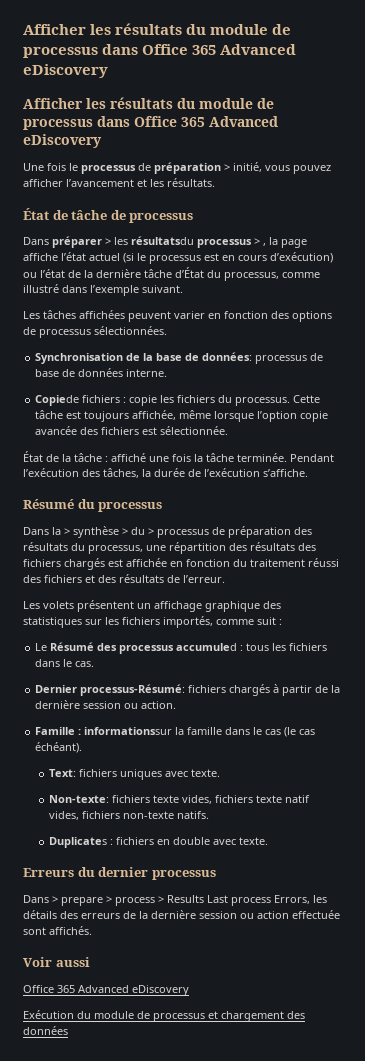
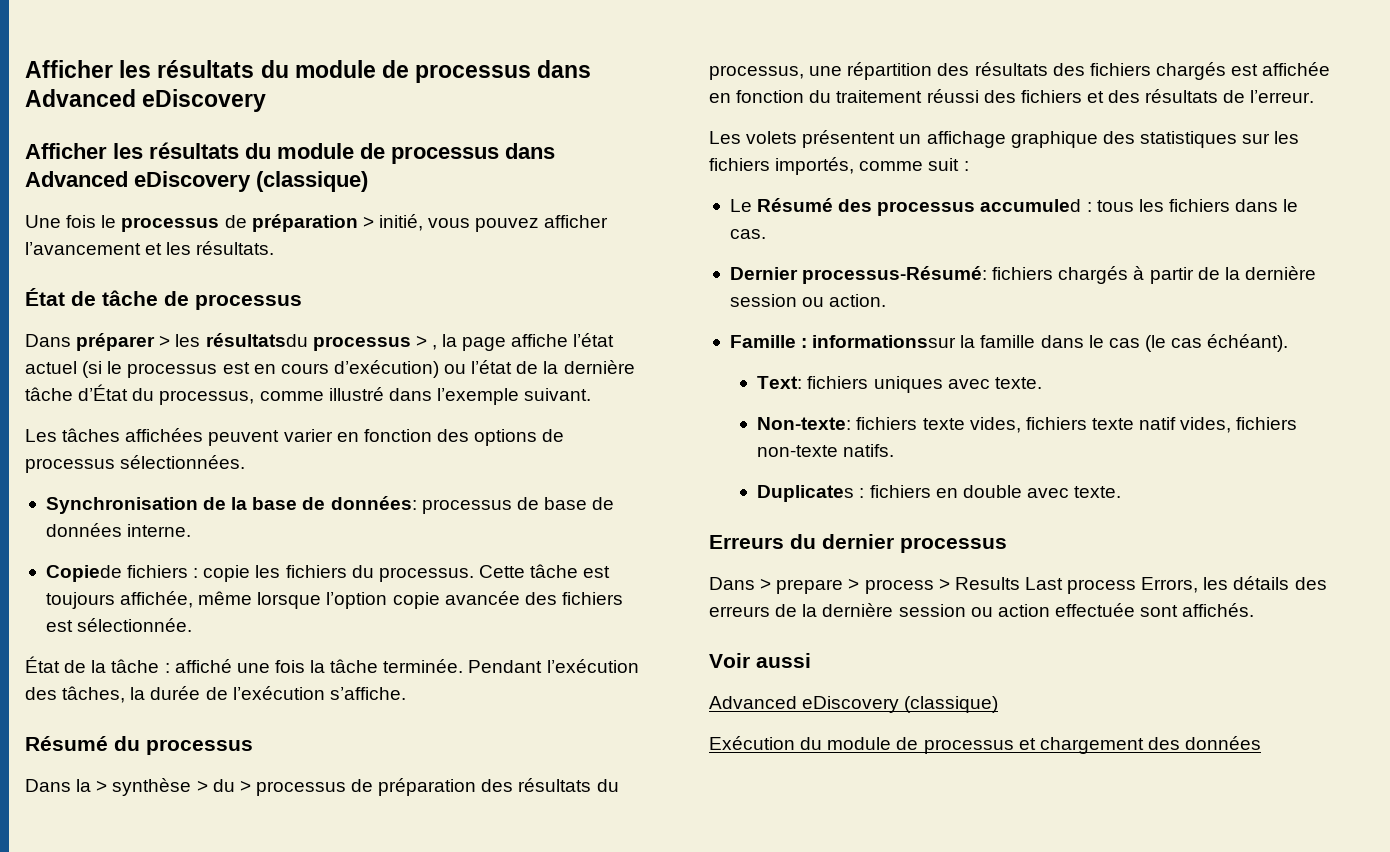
[23,23,292,35] [23,44,217,58] Afficher les résultats du module de processus dans Office 365 -> [25,60,592,83] Afficher les résultats du module de processus dans
[134,116,278,127] [23,134,102,148] Office 365 Advanced eDiscovery -> [25,171,368,192] Advanced eDiscovery (classique)
[23,985,189,996] Office 365 Advanced eDiscovery -> [709,696,999,713] Advanced eDiscovery (classique)

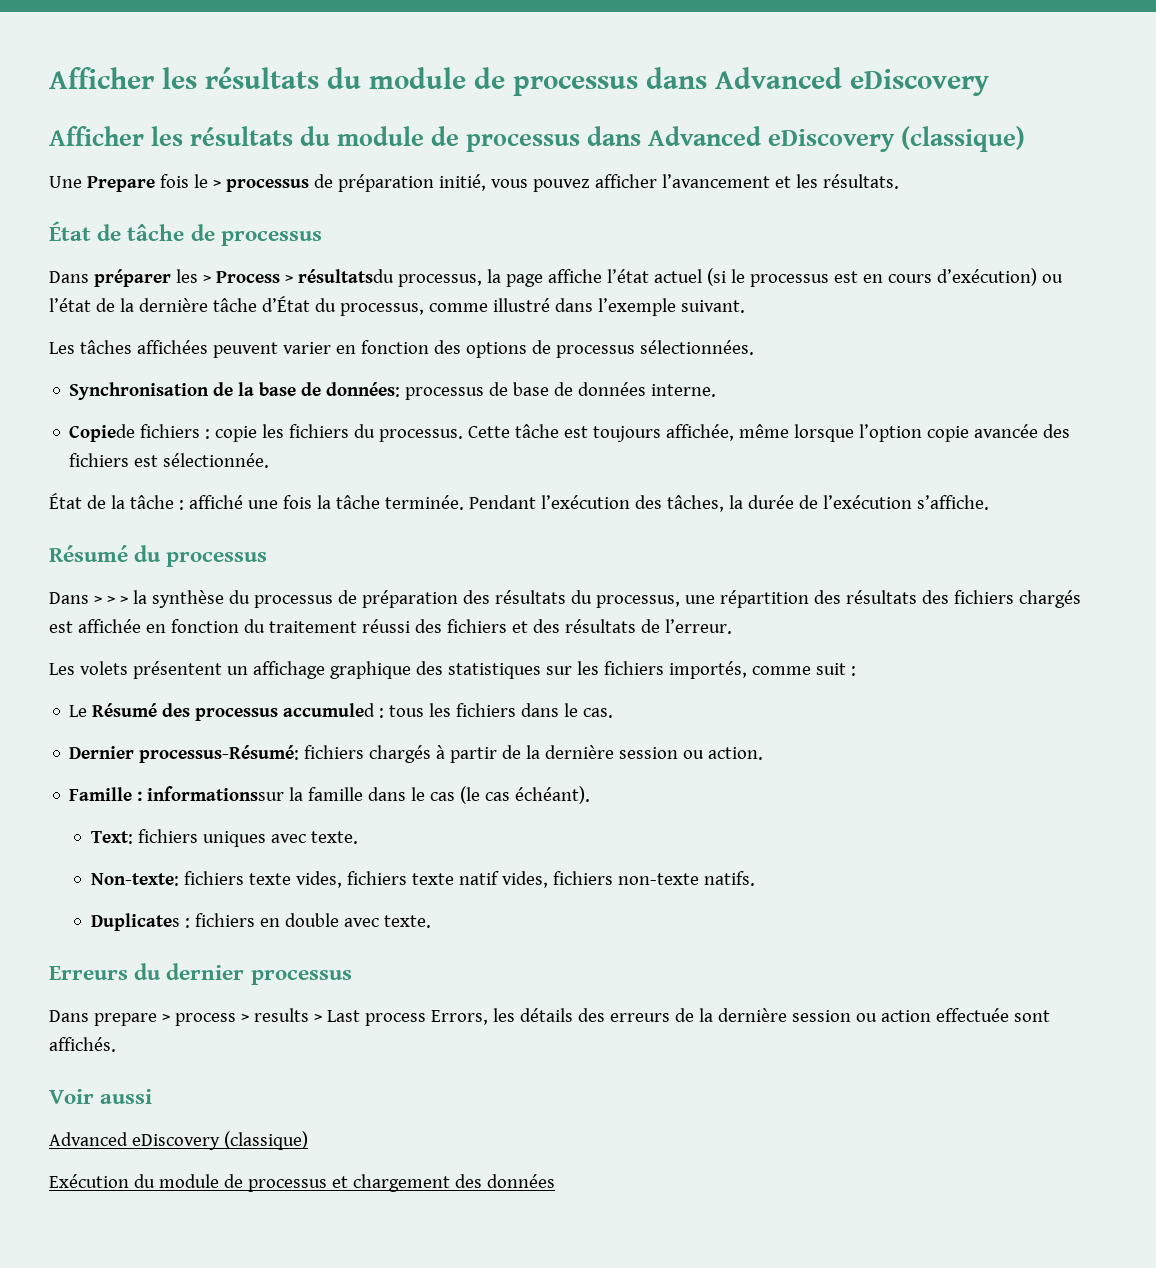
(61, 221) none -> [86,176,155,192] Prepare
[121,214,374,232] processus de préparation > -> [212,174,434,192] > processus de préparation
[159,333,437,351] > les résultatsdu processus > , -> [175,269,482,287] les > Process > résultatsdu processus,
[76,778,251,796] la > synthèse > du > -> [93,590,250,608] > > > la synthèse du
[760,578,772,590] > -> (89, 1016) none
[954,577,1020,590] Results -> [253,1008,322,1022] results >

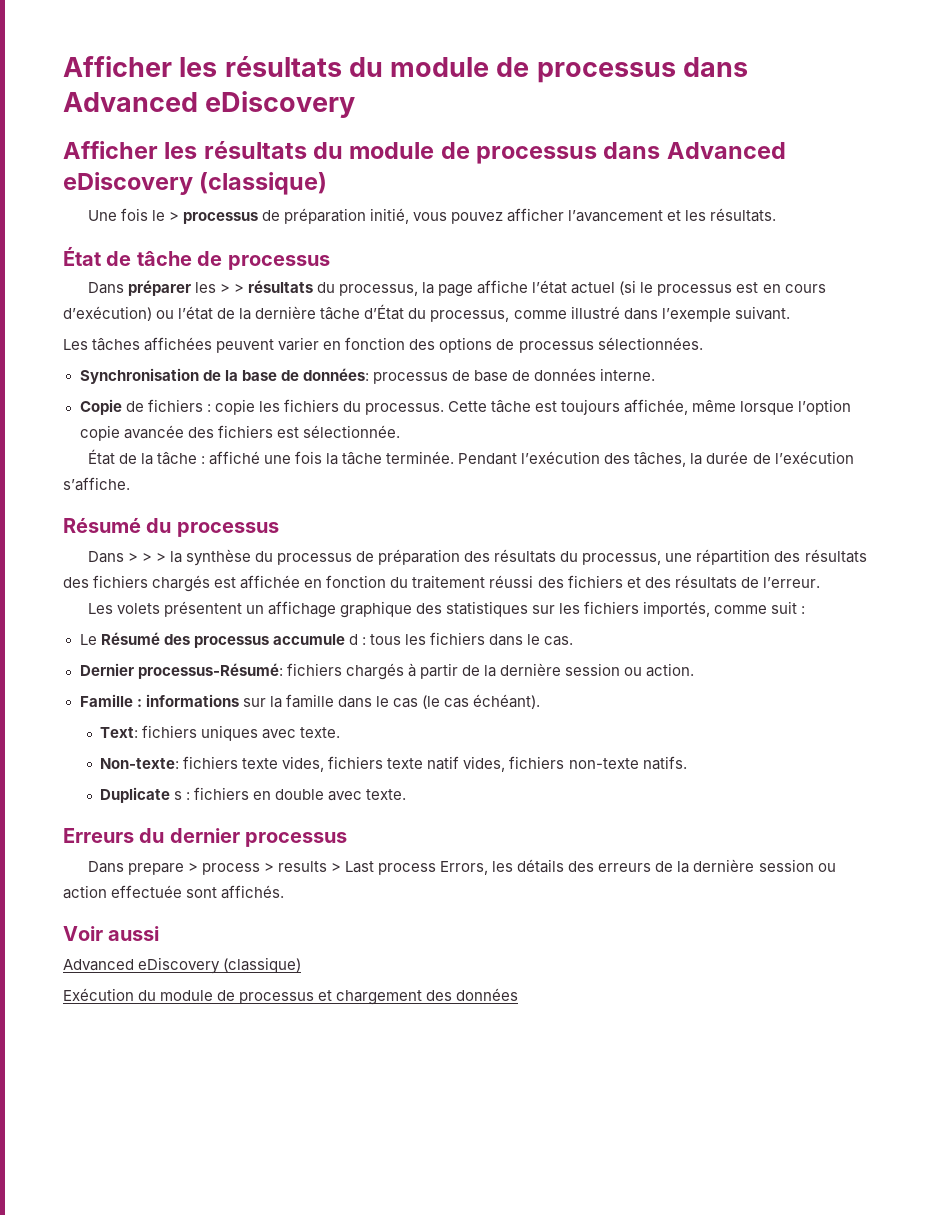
[86,176,155,192] Prepare -> (117, 215) none
[215,269,394,283] Process > résultatsdu -> [233,280,335,293] > résultats du
[69,424,136,442] Copiede -> [79,399,144,415] Copie de
[283,703,376,717] accumuled -> [272,634,358,645] accumule d
[147,786,285,801] informationssur -> [145,694,266,707] informations sur
[90,913,180,931] Duplicates -> [100,787,183,803] Duplicate s

